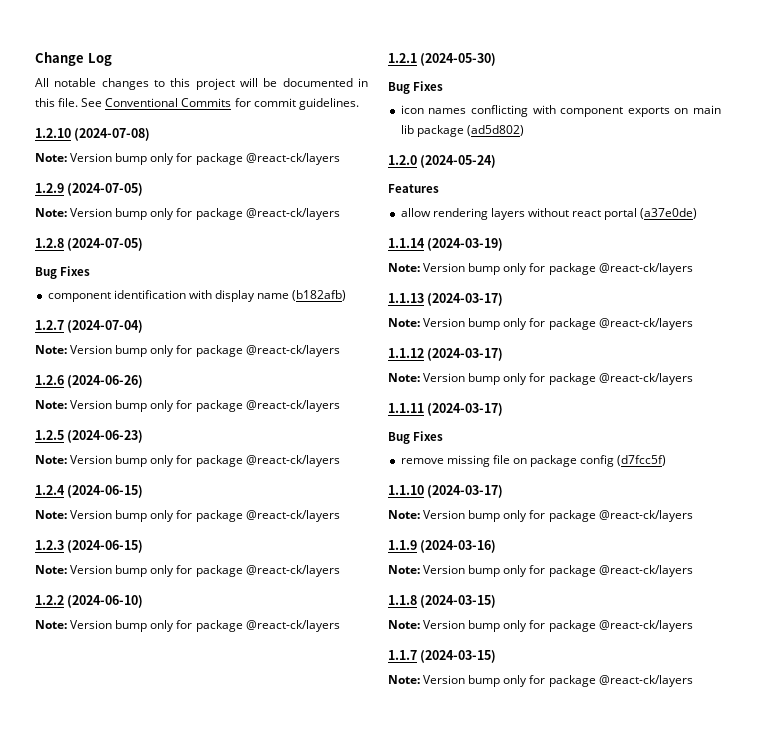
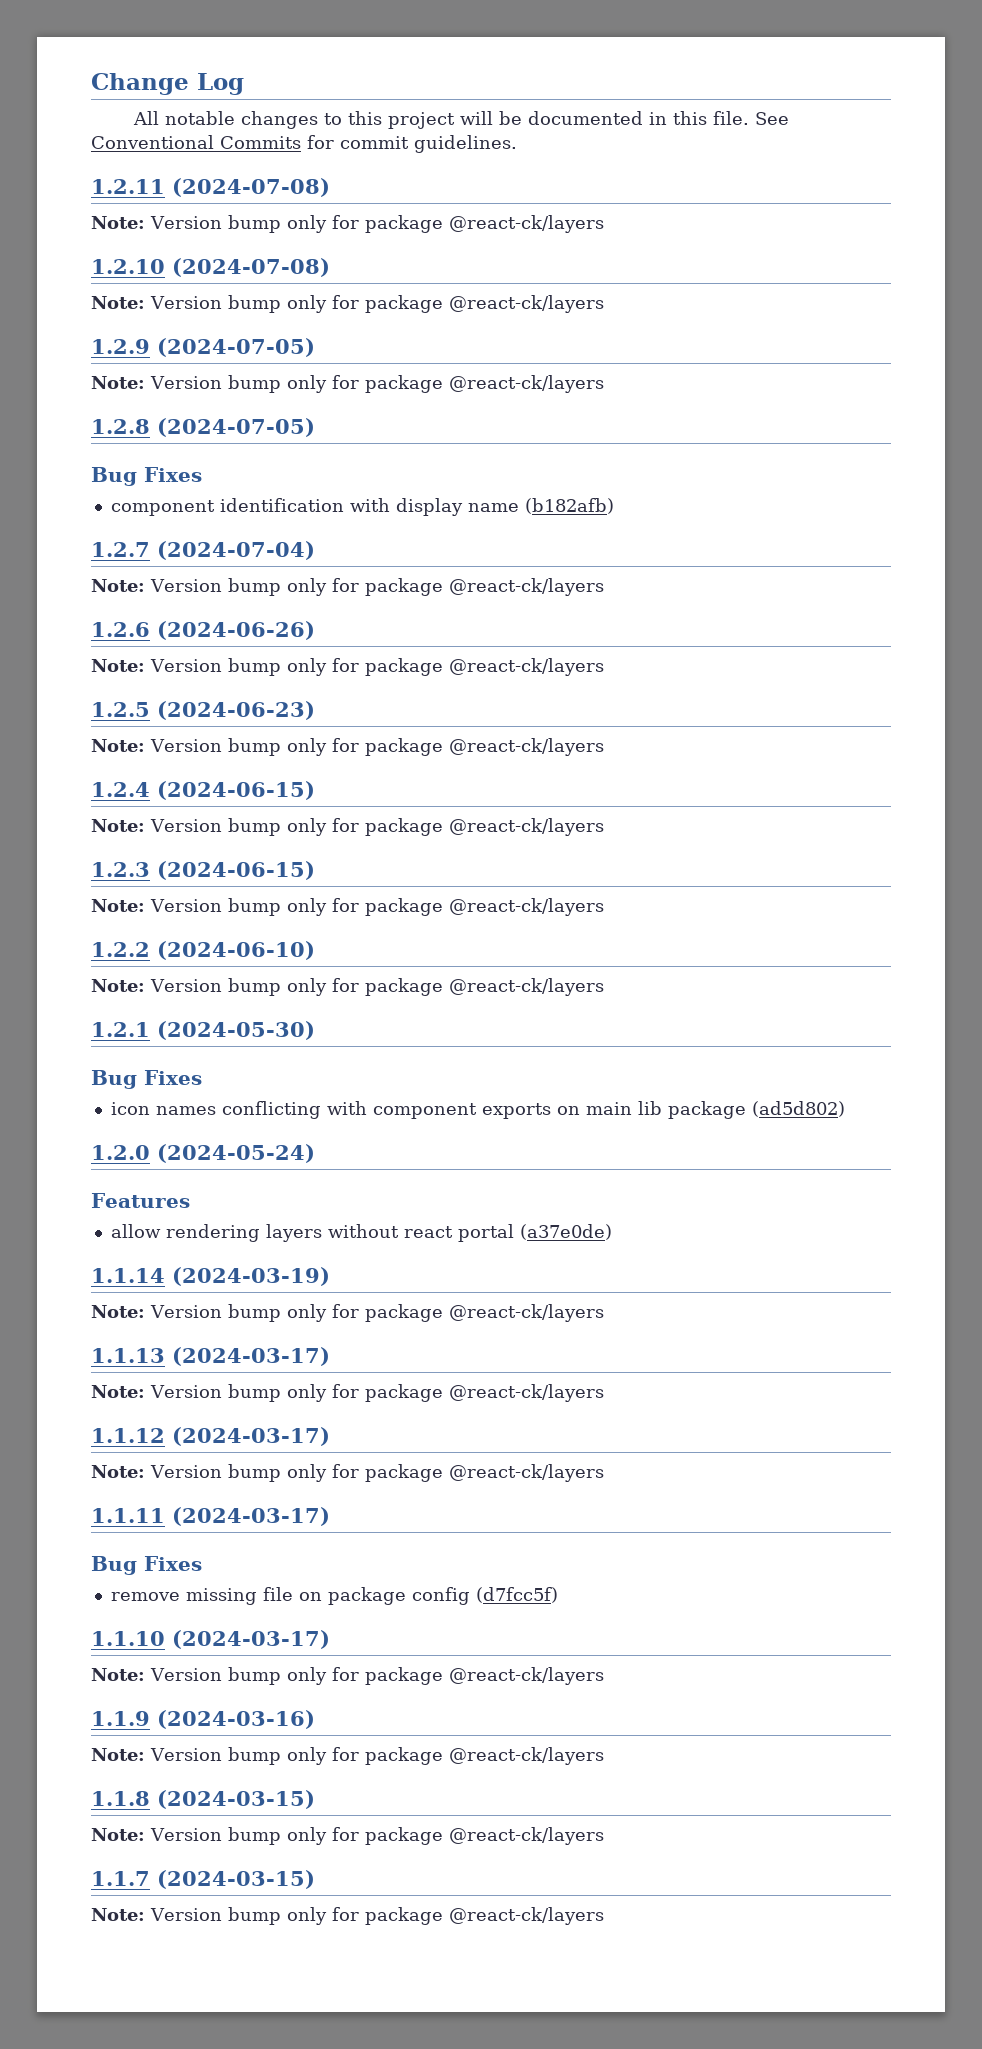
(359, 104) none -> [91,178,330,197] [91,215,604,233] // 1.2.11 (2024-07-08) // Note: Version bump only for package @react-ck/layers

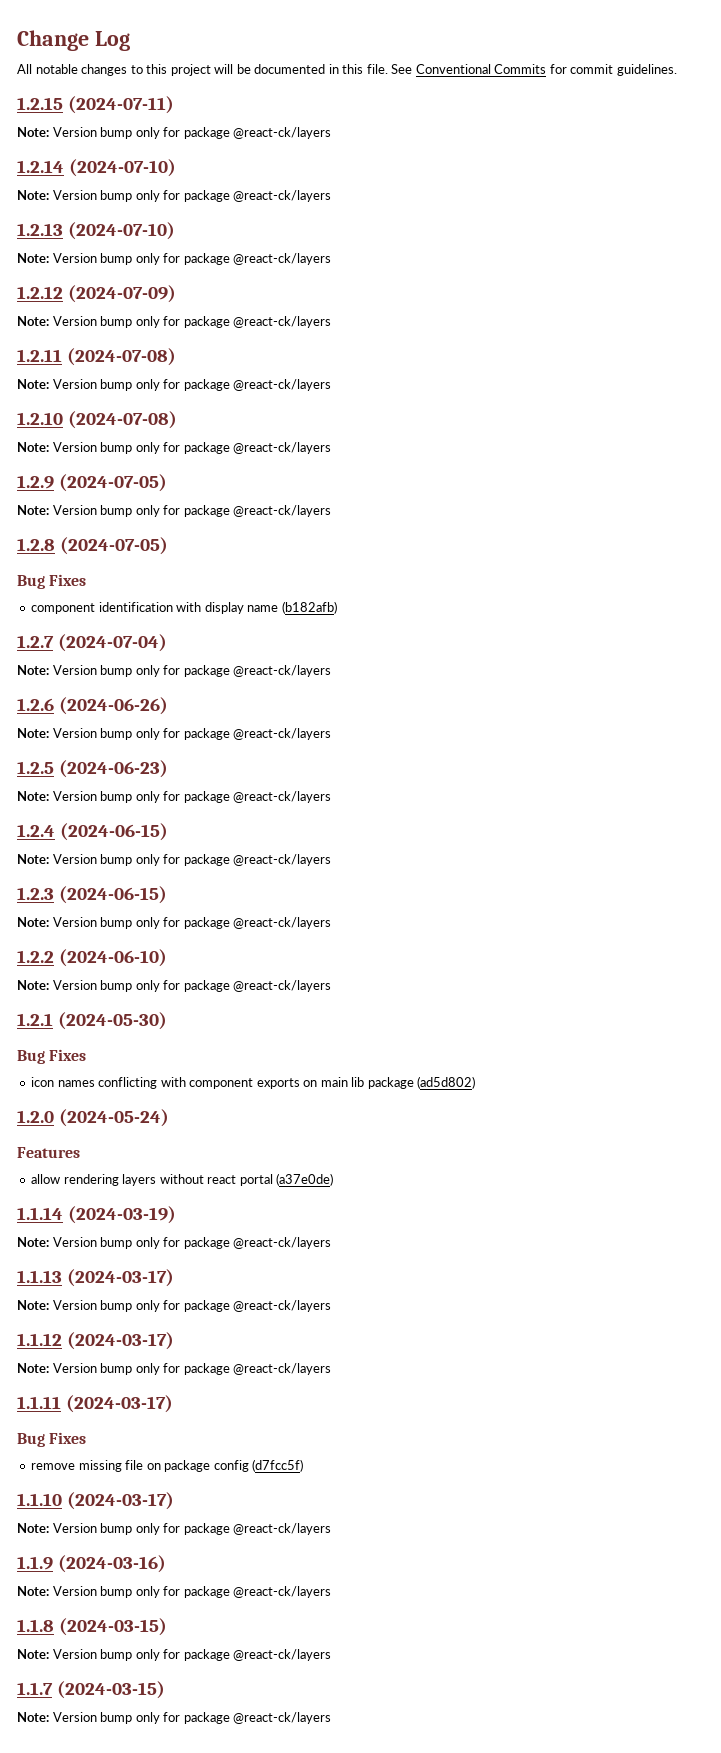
(517, 144) none -> [17,96,174,114] [17,127,332,139] [17,159,176,177] [17,190,332,202] [17,222,175,240] [17,253,332,265] [17,285,176,303] [17,316,332,328] // 1.2.15 (2024-07-11) // Note: Version bump only for package @react-ck/layers // 1.2.14 (2024-07-10) // Note: Version bump only for package @react-ck/layers // 1.2.13 (2024-07-10) // Note: Version bump only for package @react-ck/layers // 1.2.12 (2024-07-09) // Note: Version bump only for package @react-ck/layers

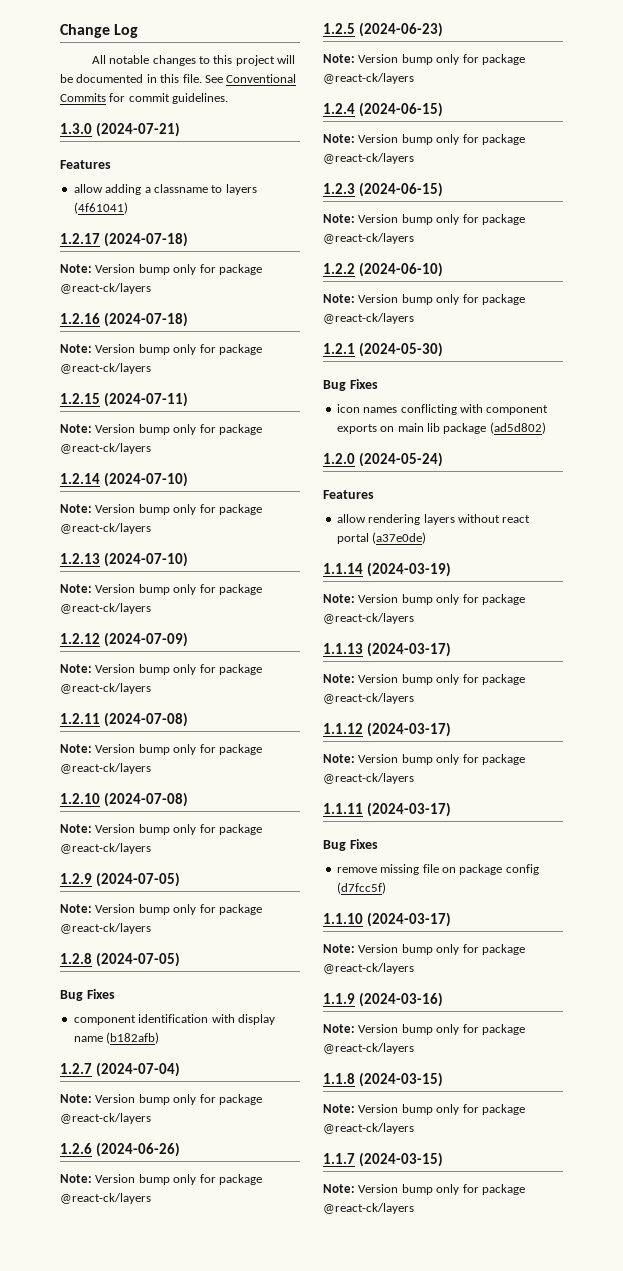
(677, 70) none -> [60,122,180,137] [60,160,111,169] [73,184,257,195] [73,202,128,214] [60,232,188,247] [60,264,262,275] [60,283,151,294] [60,312,188,327] [60,344,262,355] [60,363,151,374] // 1.3.0 (2024-07-21) // Features // allow adding a classname to layers (4f61041) // 1.2.17 (2024-07-18) // Note: Version bump only for package @react-ck/layers // 1.2.16 (2024-07-18) // Note: Version bump only for package @react-ck/layers

